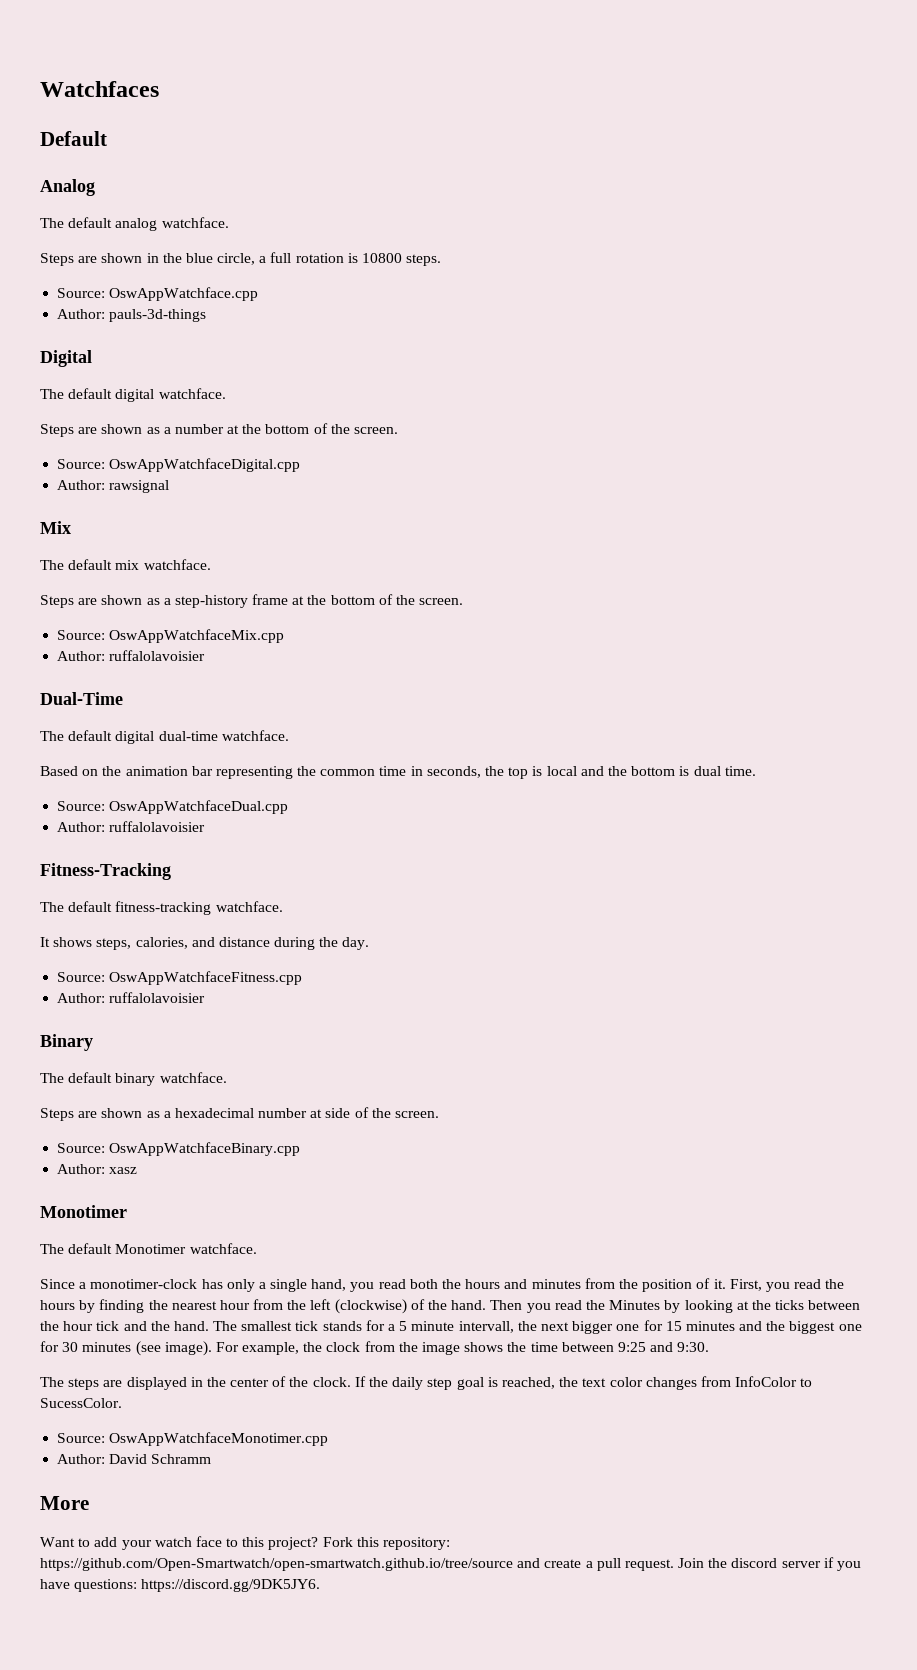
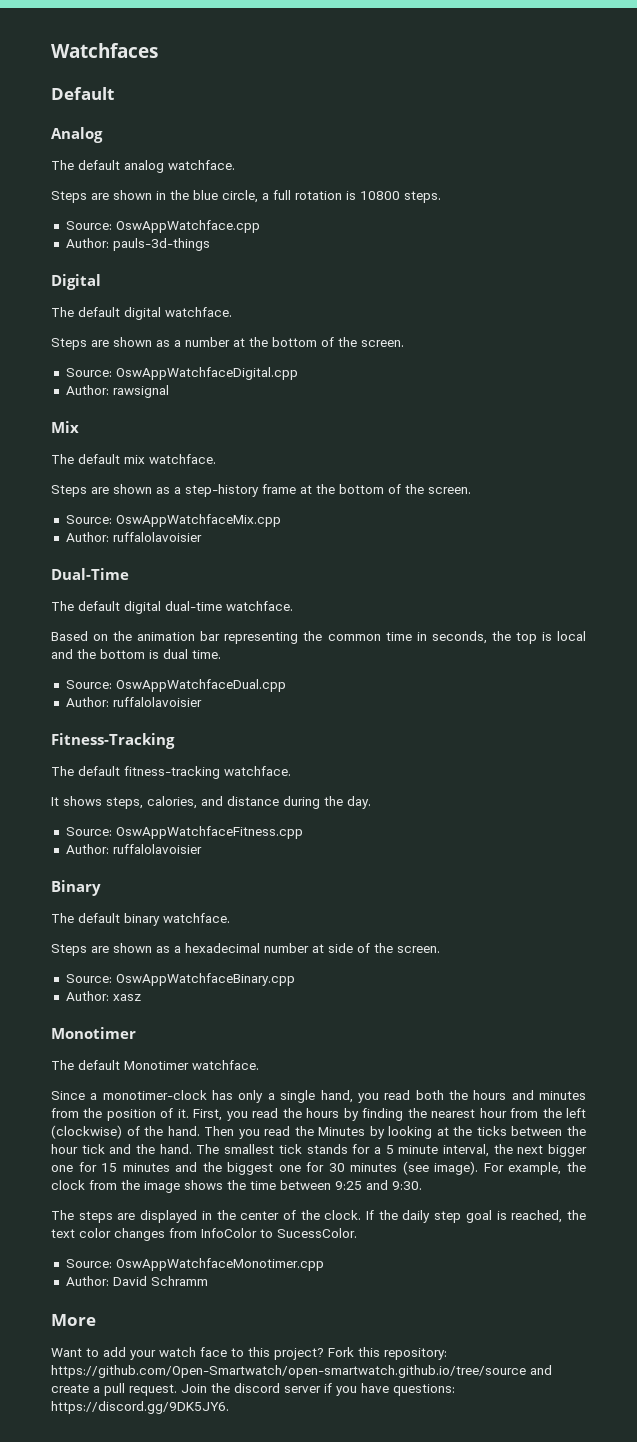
[458,1321,514,1333] intervall, -> [442,1144,489,1157] interval,

